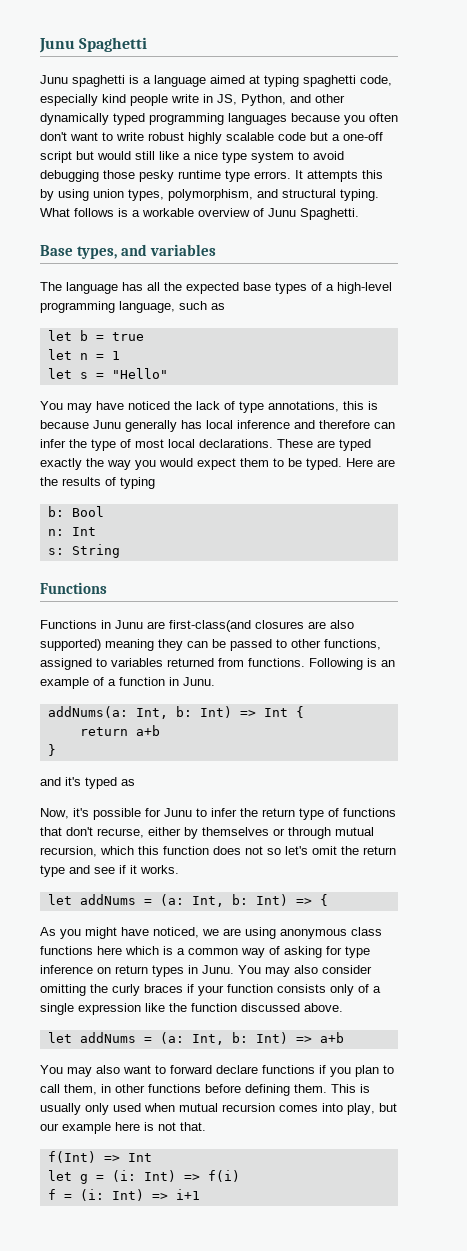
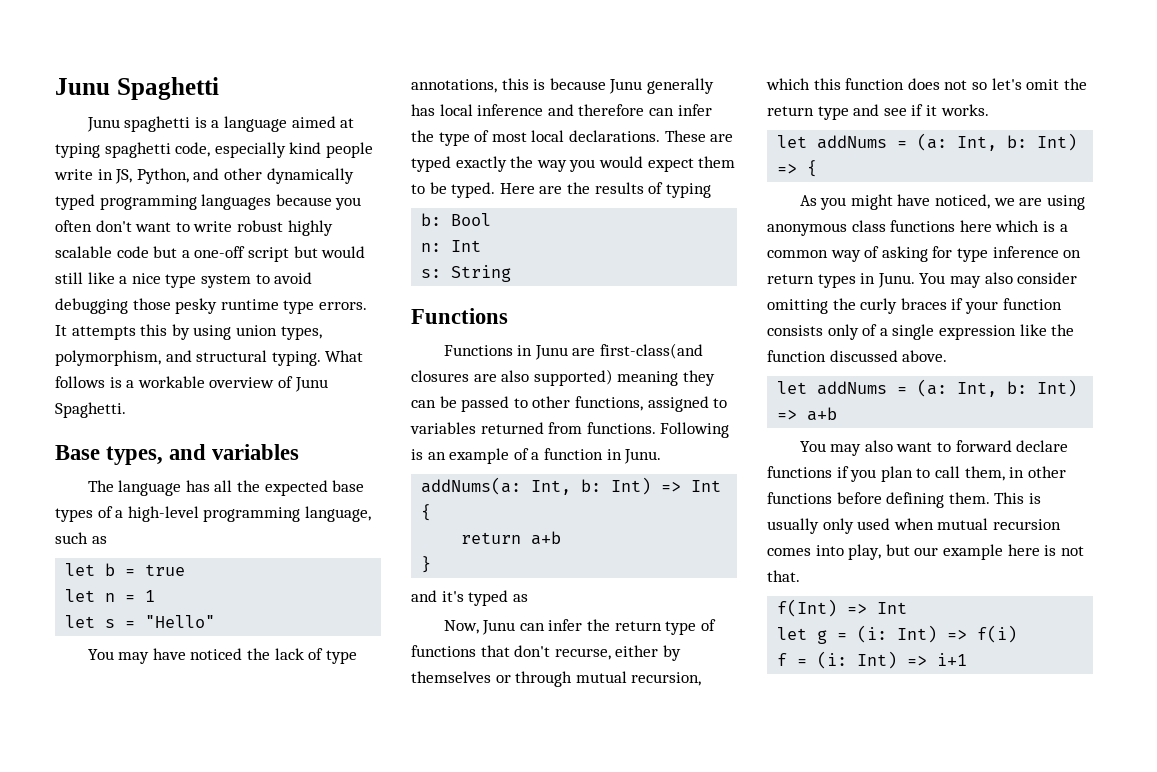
[73,808,207,820] it's possible for Junu to -> [482,620,545,635] Junu can

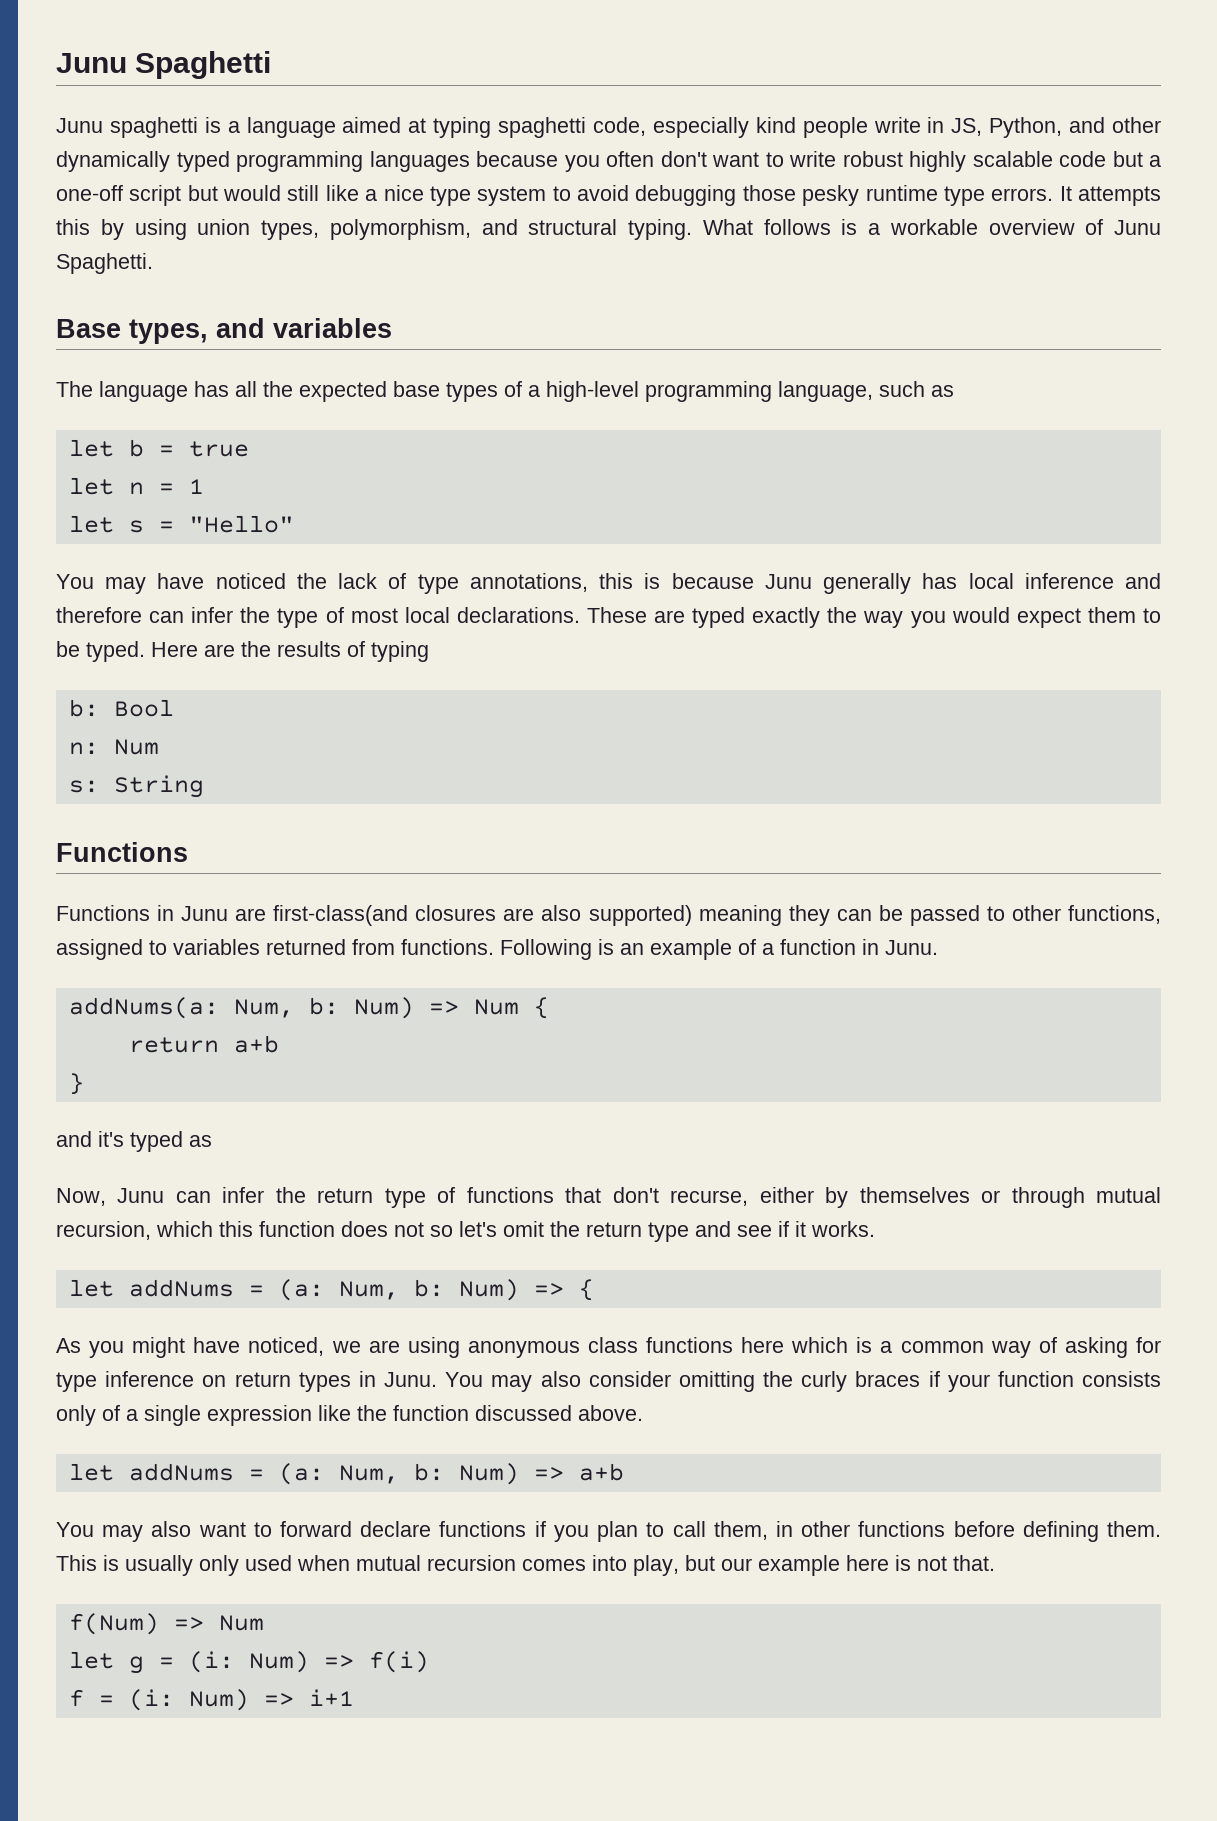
[451,240,482,252] Int -> [113,739,159,755] Num
[531,477,722,495] Int, b: Int) => Int -> [233,997,519,1019] Num, b: Num) => Num
[957,133,1078,151] Int, b: Int) -> [338,1279,519,1301] Num, b: Num)
[957,379,1078,397] Int, b: Int) -> [338,1463,519,1485] Num, b: Num)
[777,599,908,617] f(Int) => Int -> [68,1613,264,1635] f(Num) => Num
[897,625,938,643] Int) -> [248,1651,309,1673] Num)
[857,651,898,669] Int) -> [188,1689,249,1711] Num)

